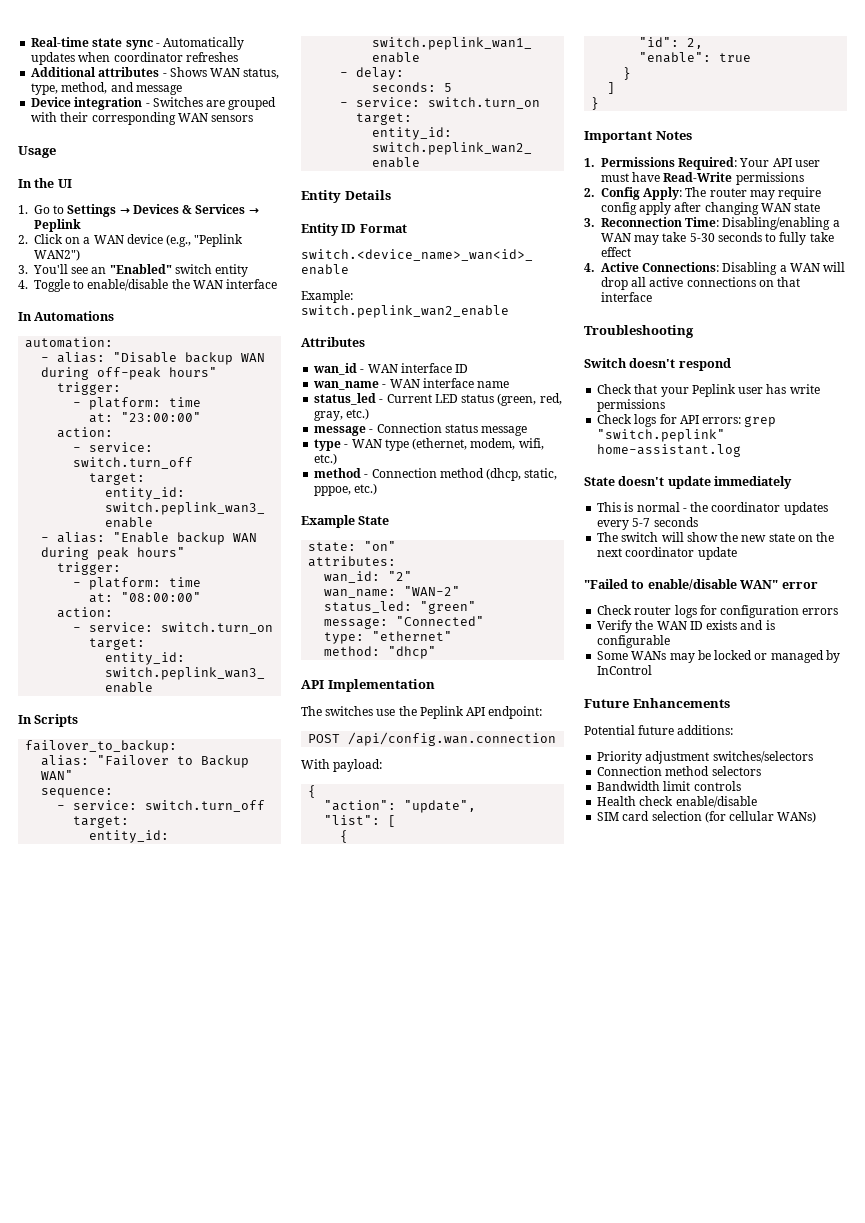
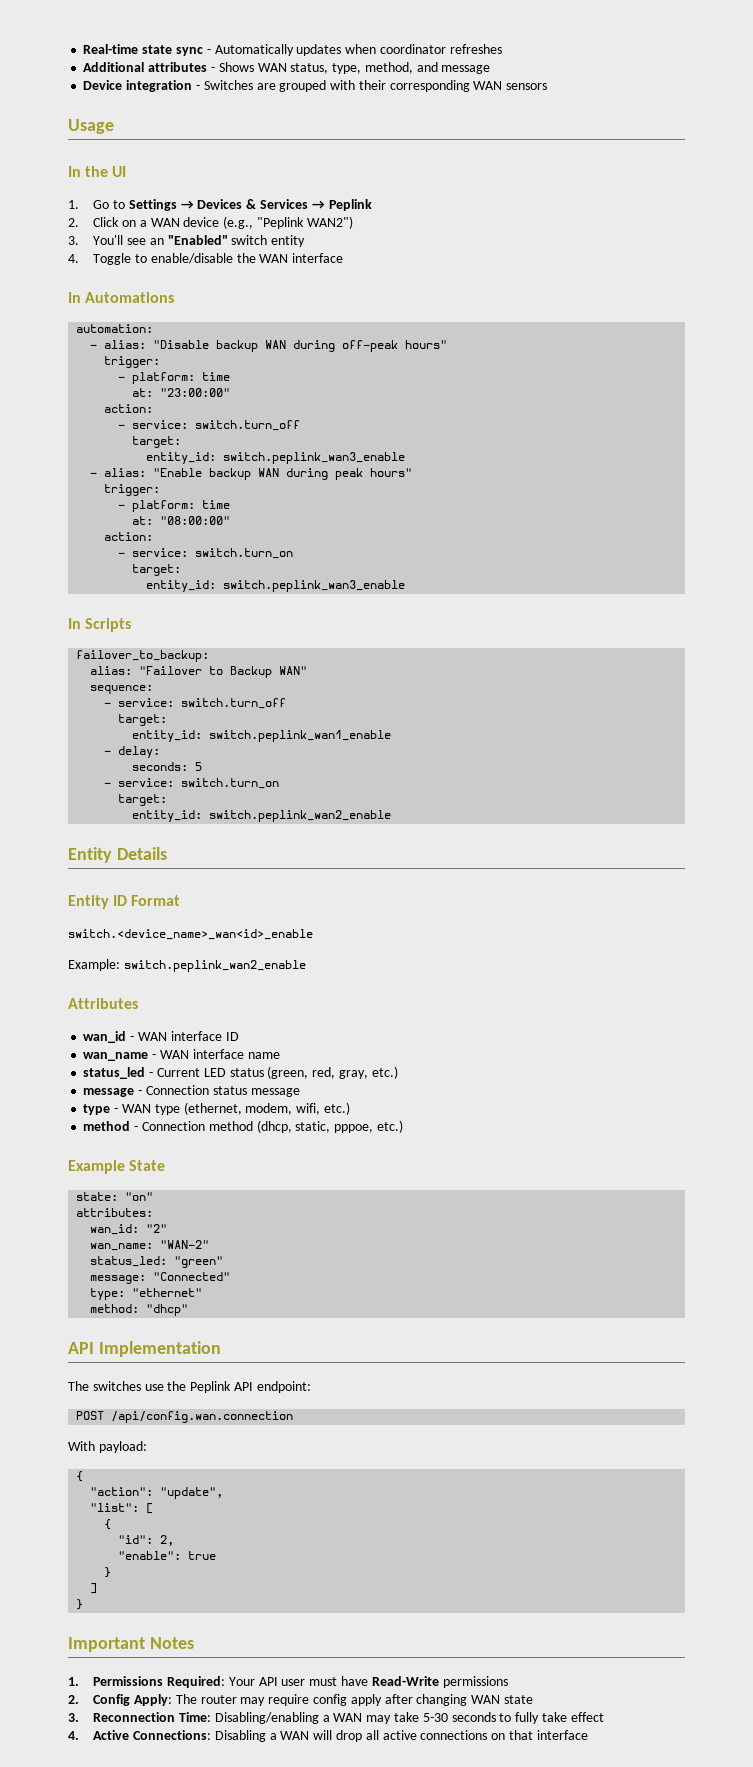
[584,325,694,338] [584,358,731,371] [597,384,820,397] [597,399,666,412] [597,414,777,427] [597,429,726,442] [597,444,742,457] [584,476,793,489] [597,502,828,515] [597,517,698,530] [597,532,835,542] [597,547,737,560] [584,579,818,590] [597,605,839,618] [597,620,775,633] [597,635,671,648] [597,650,840,663] [597,665,653,675] [584,698,730,708] [584,725,734,735] [597,751,813,764] [597,766,761,776] [597,781,741,791] [597,796,757,808] [597,811,817,823] // Troubleshooting // Switch doesn't respond // Check that your Peplink user has write permissions // Check logs for API errors: grep "switch.peplink" home-assistant.log // State doesn't update immediately // This is normal - the coordinator updates every 5-7 seconds // The switch will show the new state on the next coordinator update // "Failed to enable/disable WAN" error // Check router logs for configuration errors // Verify the WAN ID exists and is configurable // Some WANs may be locked or managed by InControl // Future Enhancements // Potential future additions: // Priority adjustment switches/selectors // Connection method selectors // Bandwidth limit controls // Health check enable/disable // SIM card selection (for cellular WANs) -> (588, 1735) none

